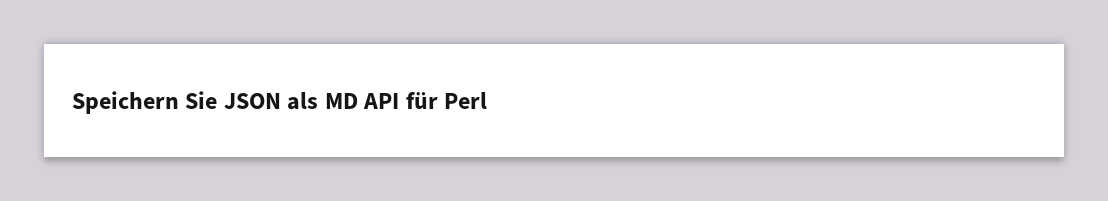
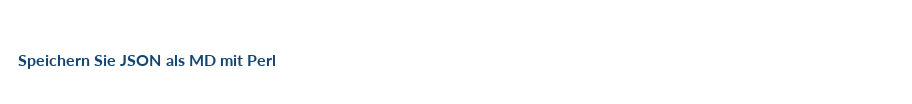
[363,92,438,109] API für -> [219,55,243,66] mit

